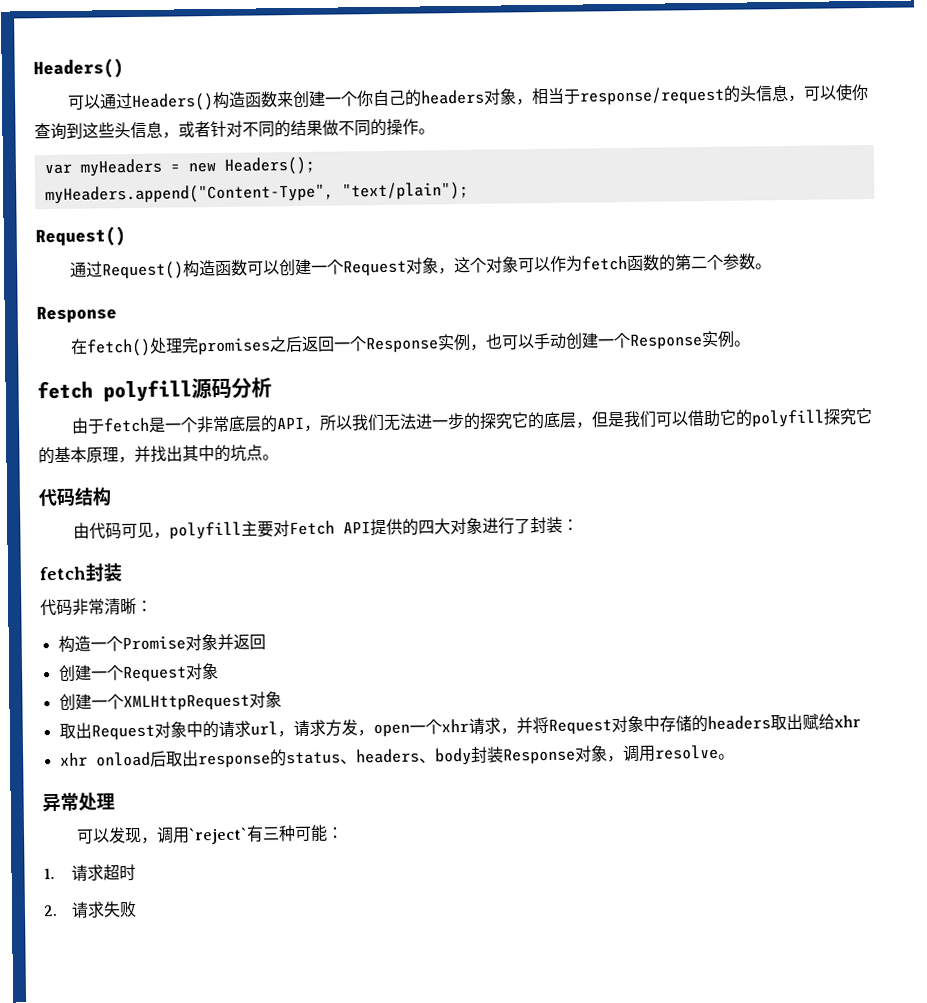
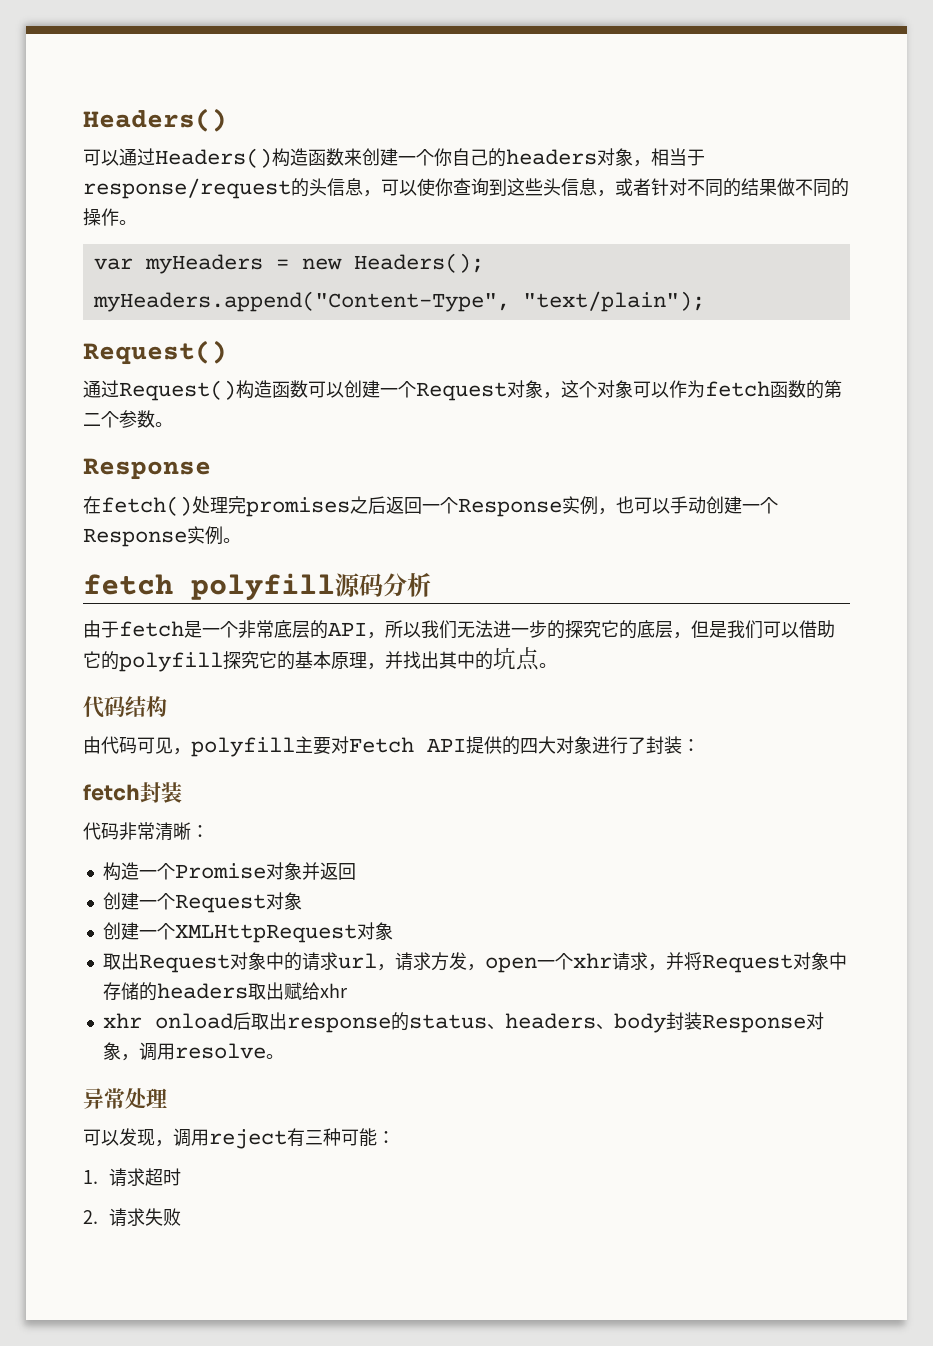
[188,827,249,845] `reject` -> [209,1129,287,1149] reject

